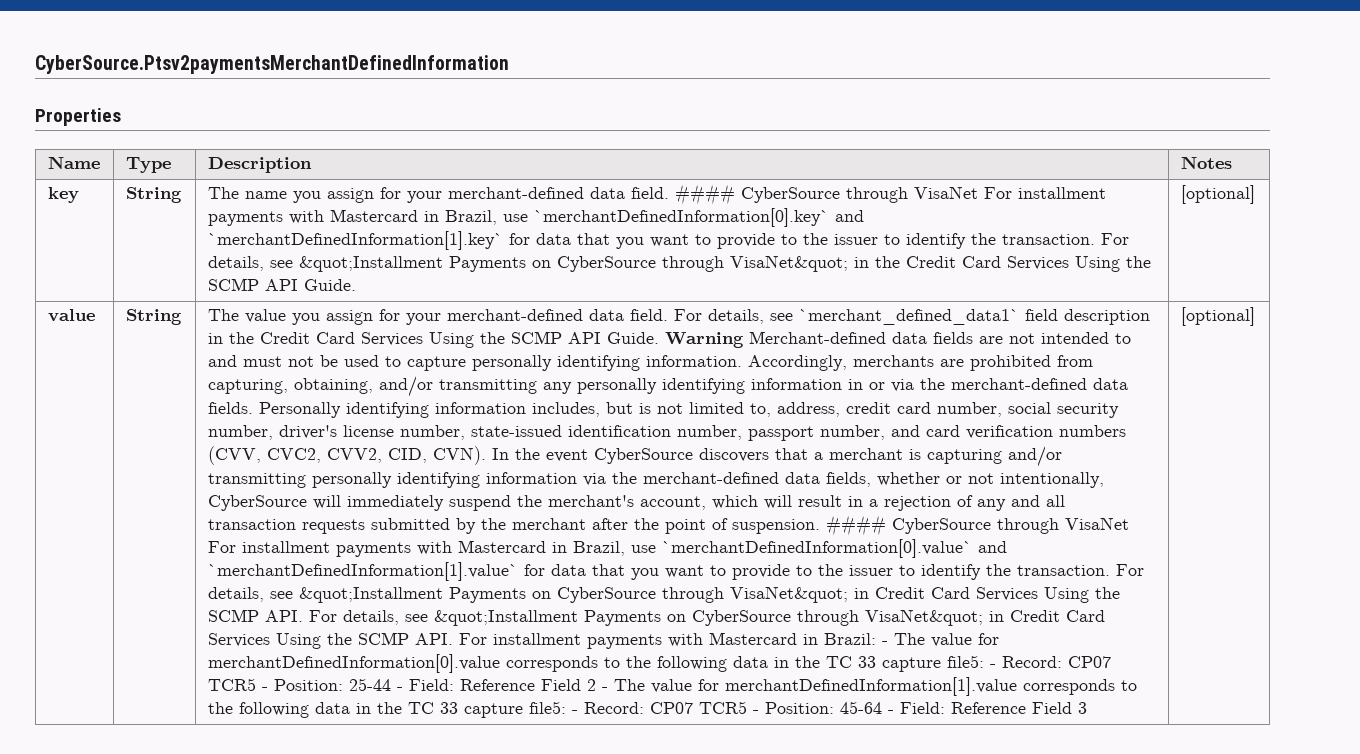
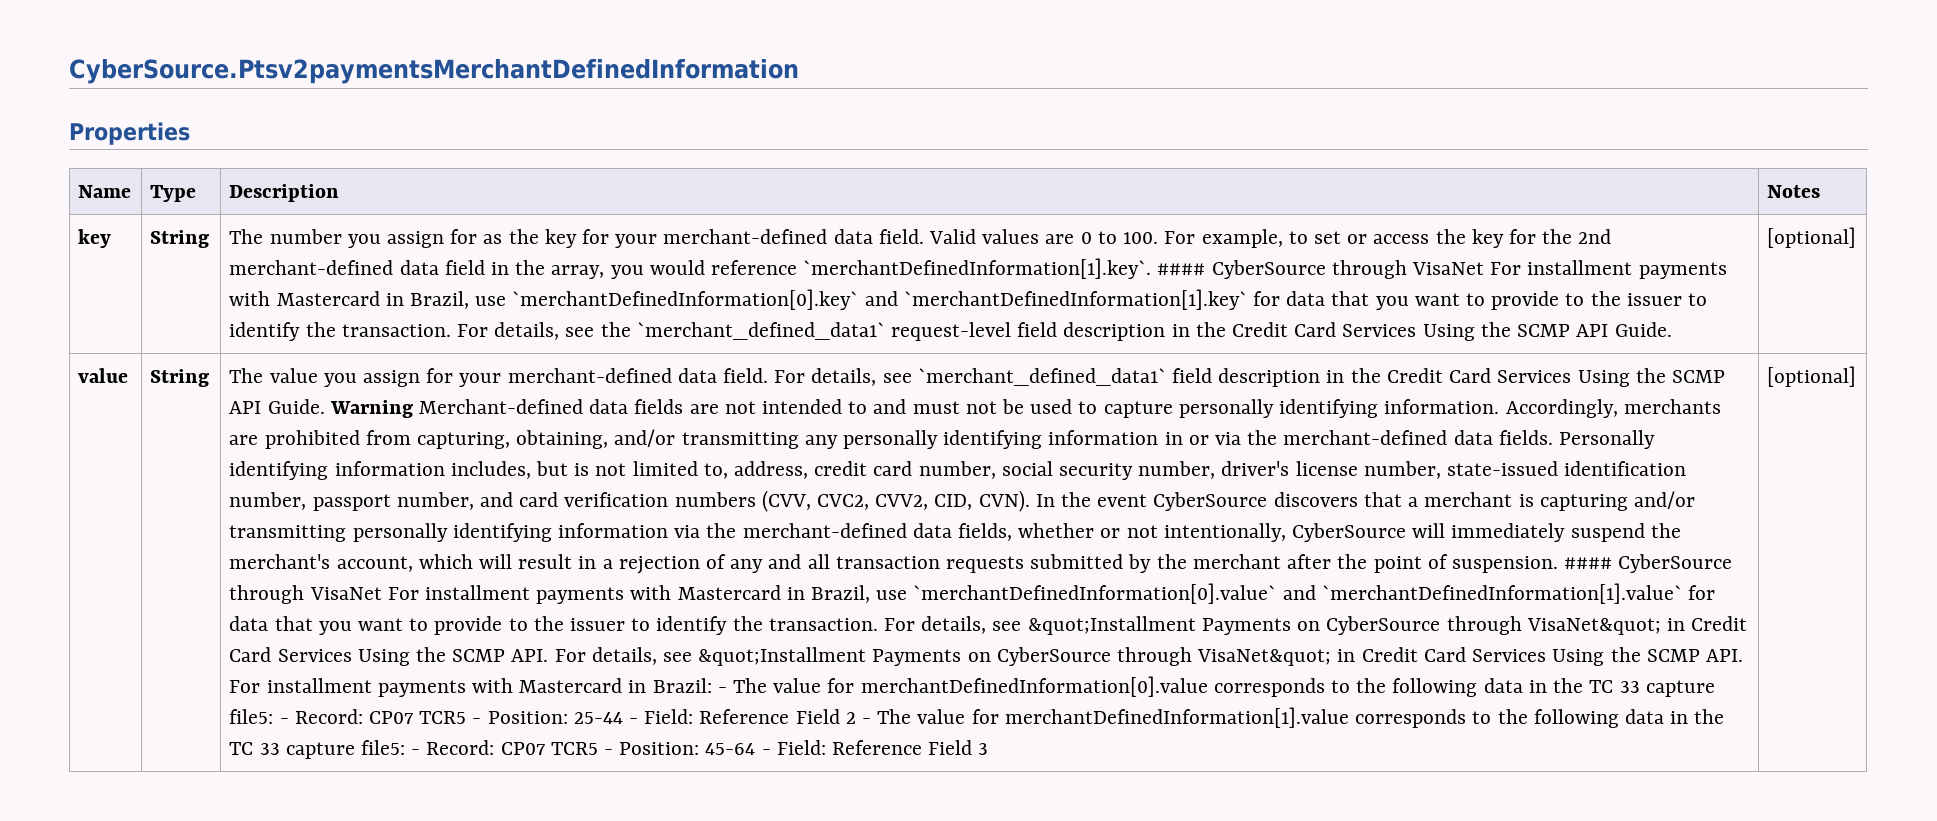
[244,187,669,203] name you assign for your merchant-defined data field. -> [269,229,1612,248] [229,258,1152,279] number you assign for as the key for your merchant-defined data field. Valid values are 0 to 100. For example, to set or access the key for the 2nd merchant-defined data field in the array, you would reference `merchantDefinedInformation[1].key`.
[298,255,848,272] &quot;Installment Payments on CyberSource through VisaNet&quot; -> [600,322,1166,341] the `merchant_defined_data1` request-level field description

